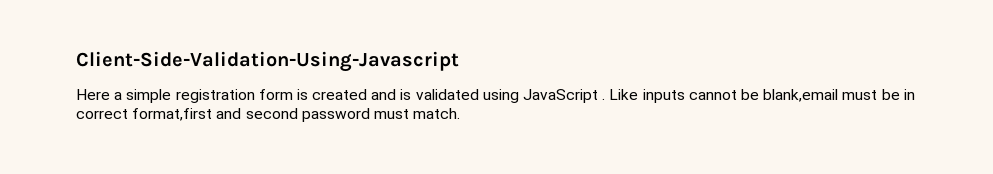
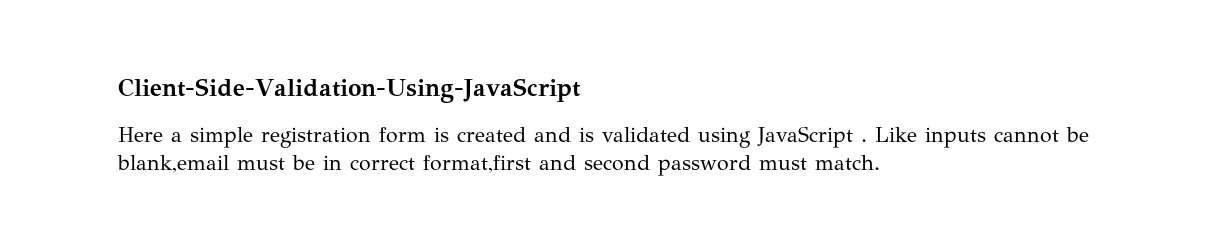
[76,51,459,72] Client-Side-Validation-Using-Javascript -> [118,78,581,103] Client-Side-Validation-Using-JavaScript

